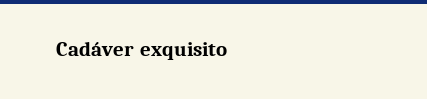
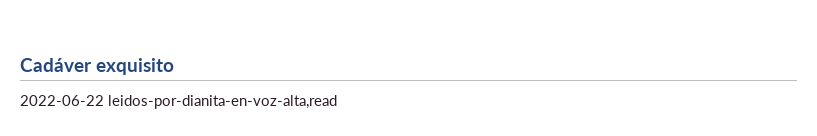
(227, 51) none -> [20,95,337,109] // 2022-06-22 leidos-por-dianita-en-voz-alta,read

